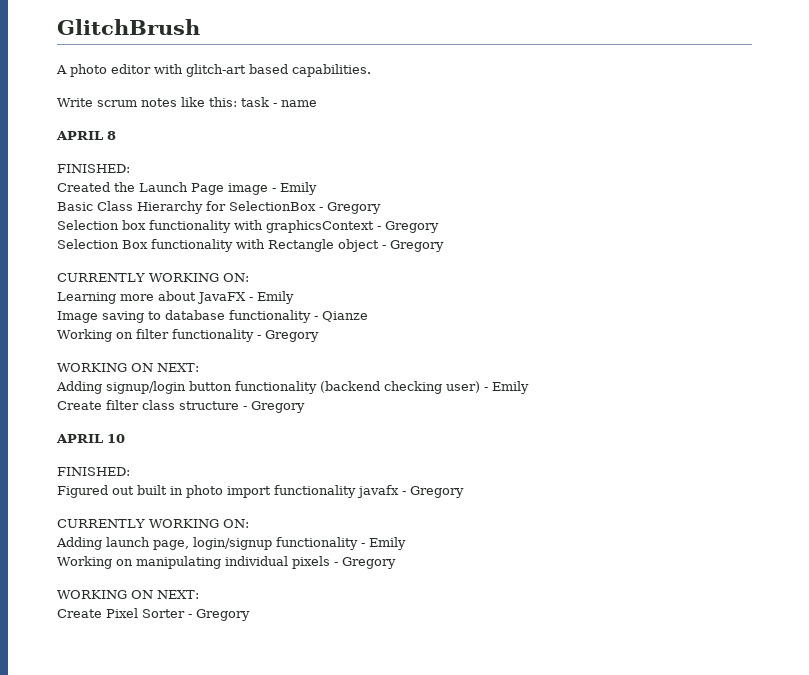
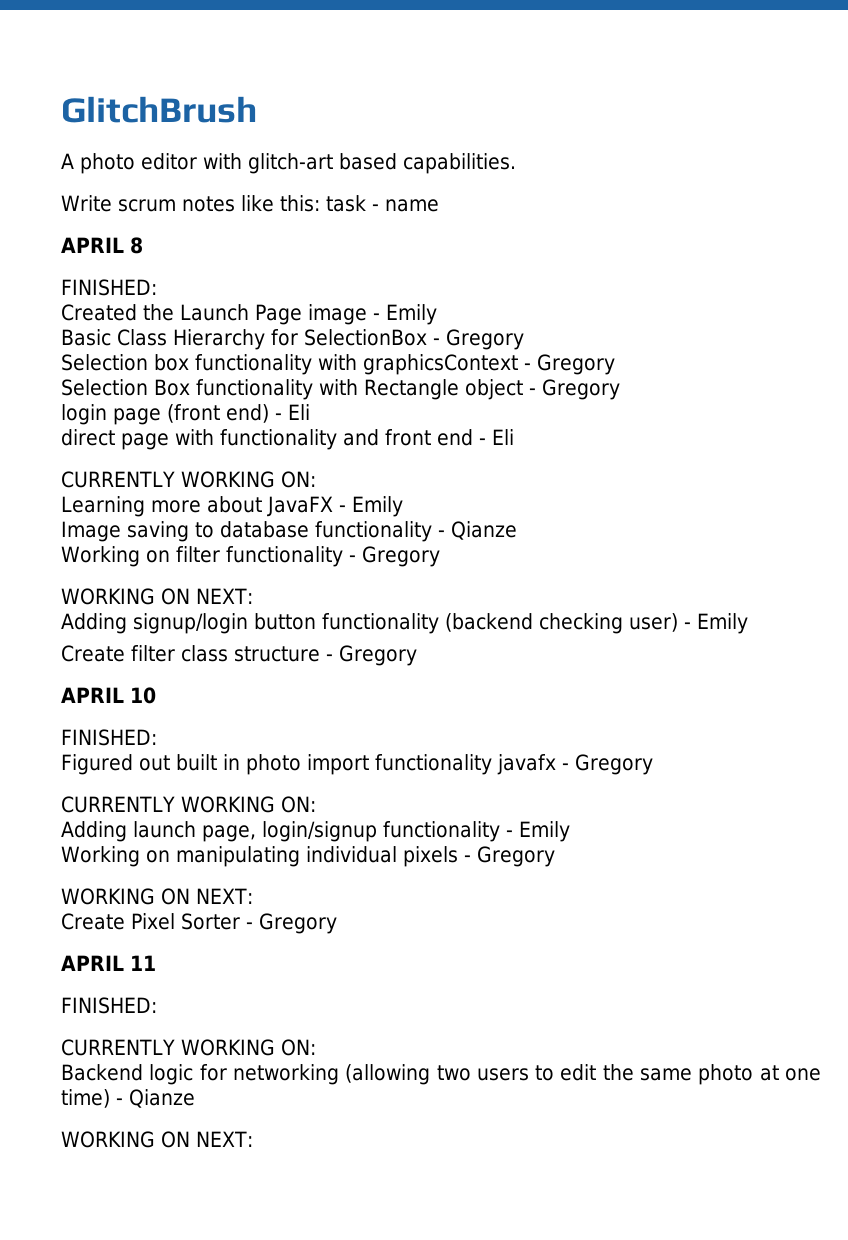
(444, 246) none -> [61,404,310,425] [61,429,514,450] // login page (front end) - Eli // direct page with functionality and front end - Eli
(250, 615) none -> [61,955,156,971] [61,997,157,1014] [61,1039,316,1056] [61,1064,822,1085] [61,1089,195,1108] [61,1131,253,1148] // APRIL 11 // FINISHED: // CURRENTLY WORKING ON: // Backend logic for networking (allowing two users to edit the same photo at one time) - Qianze // WORKING ON NEXT:

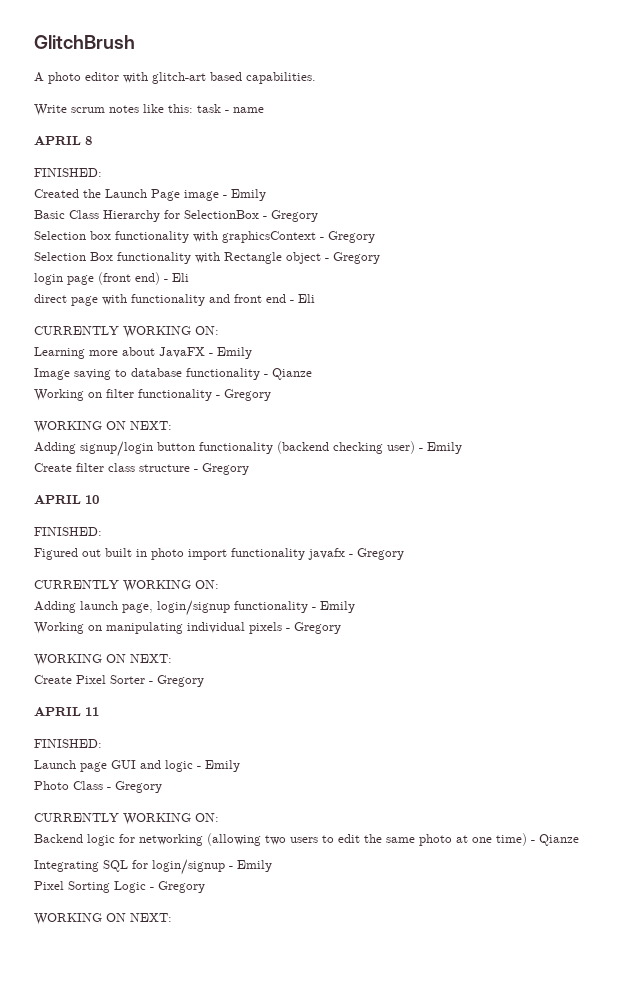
(157, 1005) none -> [34,760,240,772] [34,781,162,793] // Launch page GUI and logic - Emily // Photo Class - Gregory
(195, 1098) none -> [34,859,272,875] [34,881,205,893] // Integrating SQL for login/signup - Emily // Pixel Sorting Logic - Gregory

